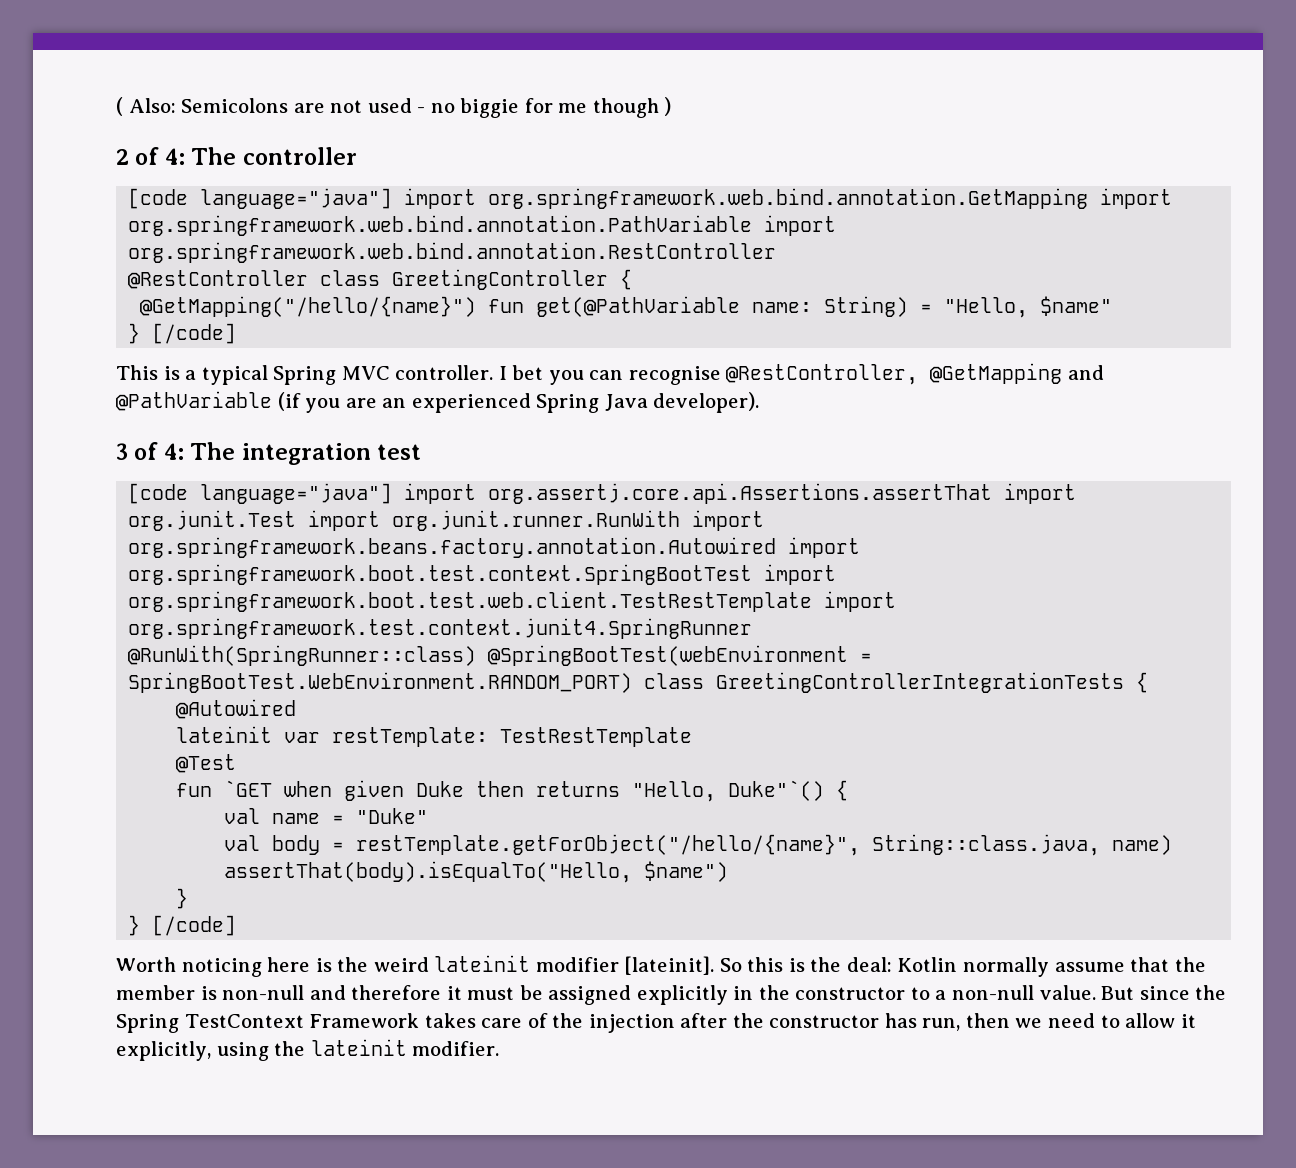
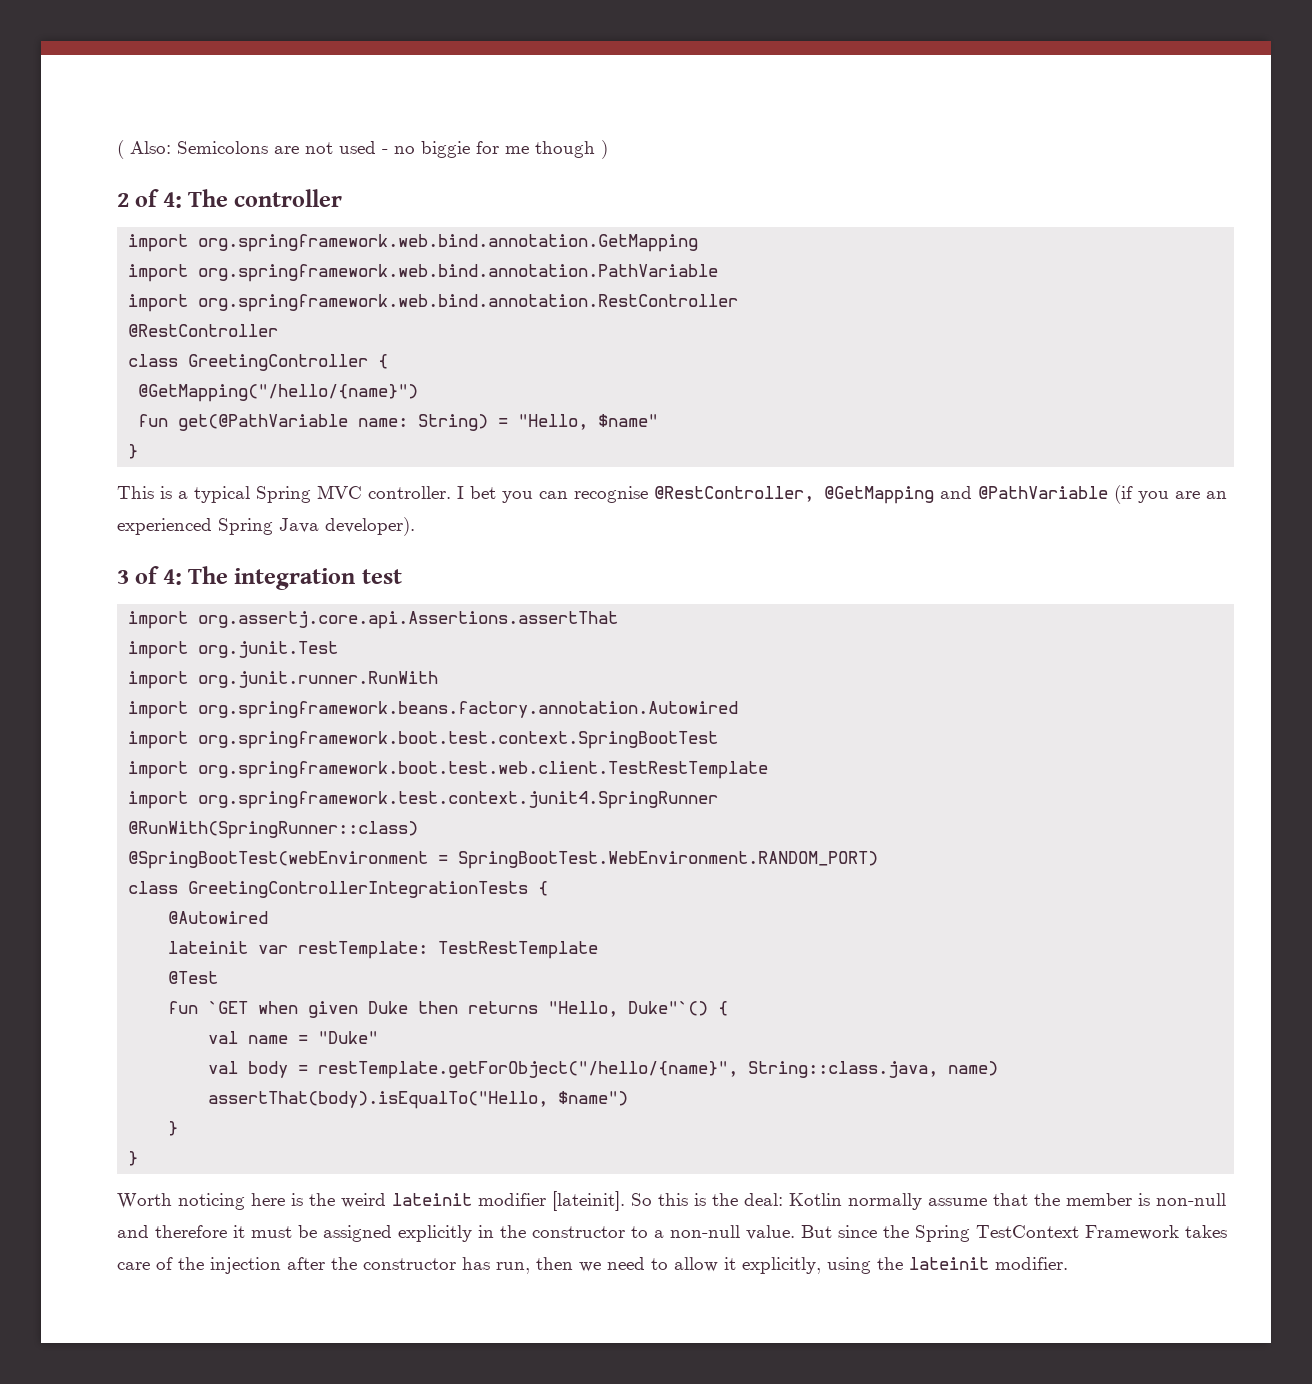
[128,188,393,209] [code language="java"] -> (343, 198) none
(1089, 198) none -> (699, 243) //
(753, 225) none -> (719, 273) //
(309, 279) none -> (279, 330) //
(477, 306) none -> (419, 393) //
[152,323,237,344] [/code] -> (139, 451) none
[128,483,393,504] [code language="java"] -> (402, 576) none
(993, 493) none -> (619, 620) //
(297, 520) none -> (339, 649) //
(681, 520) none -> (439, 679) //
(777, 547) none -> (739, 710) //
(753, 574) none -> (719, 740) //
(813, 601) none -> (769, 770) //
(477, 655) none -> (419, 830) //
(633, 682) none -> (879, 860) //
[152,915,237,936] [/code] -> (139, 1158) none

